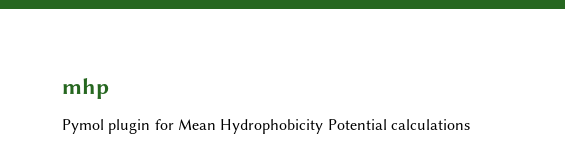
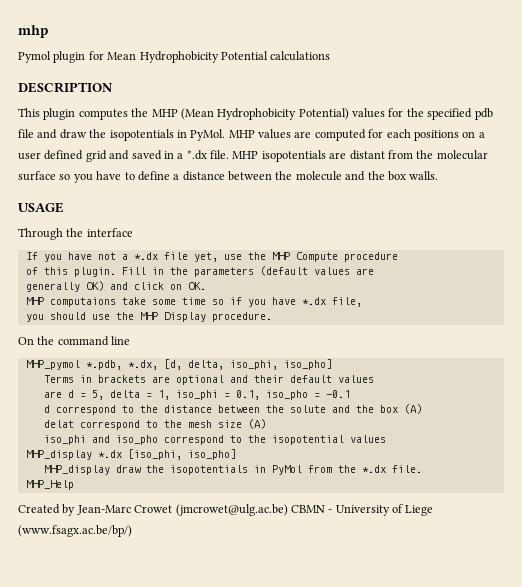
(470, 124) none -> [18,82,113,93] [18,108,493,120] [18,129,485,141] [18,150,488,162] [18,171,439,183] [18,202,64,213] [18,228,133,240] [25,252,398,262] [25,266,374,277] [25,281,206,292] [25,297,362,307] [25,312,272,322] [18,336,131,346] [25,359,332,370] [43,375,374,385] [43,390,350,400] [43,404,422,415] [43,419,266,430] [43,435,386,445] [25,449,236,460] [43,465,422,475] [25,480,74,490] [18,504,434,516] [18,525,132,537] // DESCRIPTION // This plugin computes the MHP (Mean Hydrophobicity Potential) values for the specified pdb file and draw the isopotentials in PyMol. MHP values are computed for each positions on a user defined grid and saved in a *.dx file. MHP isopotentials are distant from the molecular surface so you have to define a distance between the molecule and the box walls. // USAGE // Through the interface // If you have not a *.dx file yet, use the MHP Compute procedure // of this plugin. Fill in the parameters (default values are // generally OK) and click on OK. // MHP computaions take some time so if you have *.dx file, // you should use the MHP Display procedure. // On the command line // MHP_pymol *.pdb, *.dx, [d, delta, iso_phi, iso_pho] // Terms in brackets are optional and their default values // are d = 5, delta = 1, iso_phi = 0.1, iso_pho = -0.1 // d correspond to the distance between the solute and the box (A) // delat correspond to the mesh size (A) // iso_phi and iso_pho correspond to the isopotential values // MHP_display *.dx [iso_phi, iso_pho] // MHP_display draw the isopotentials in PyMol from the *.dx file. // MHP_Help // Created by Jean-Marc Crowet (jmcrowet@ulg.ac.be) CBMN - University of Liege (www.fsagx.ac.be/bp/)

